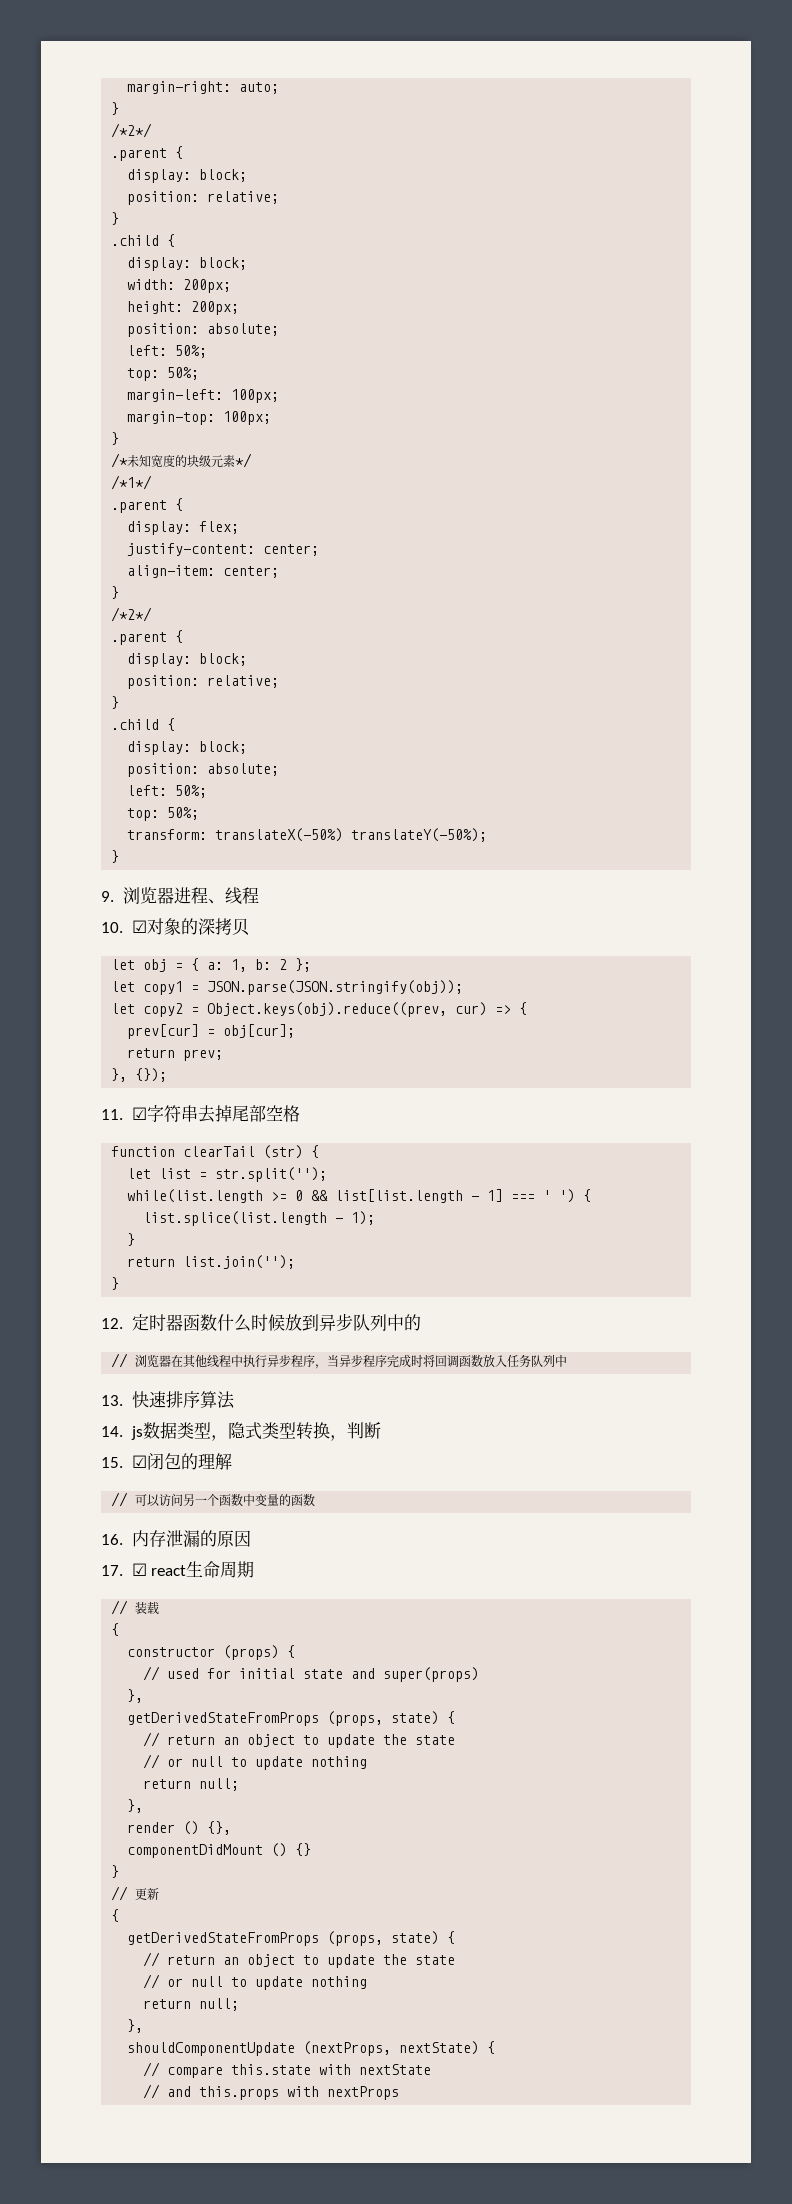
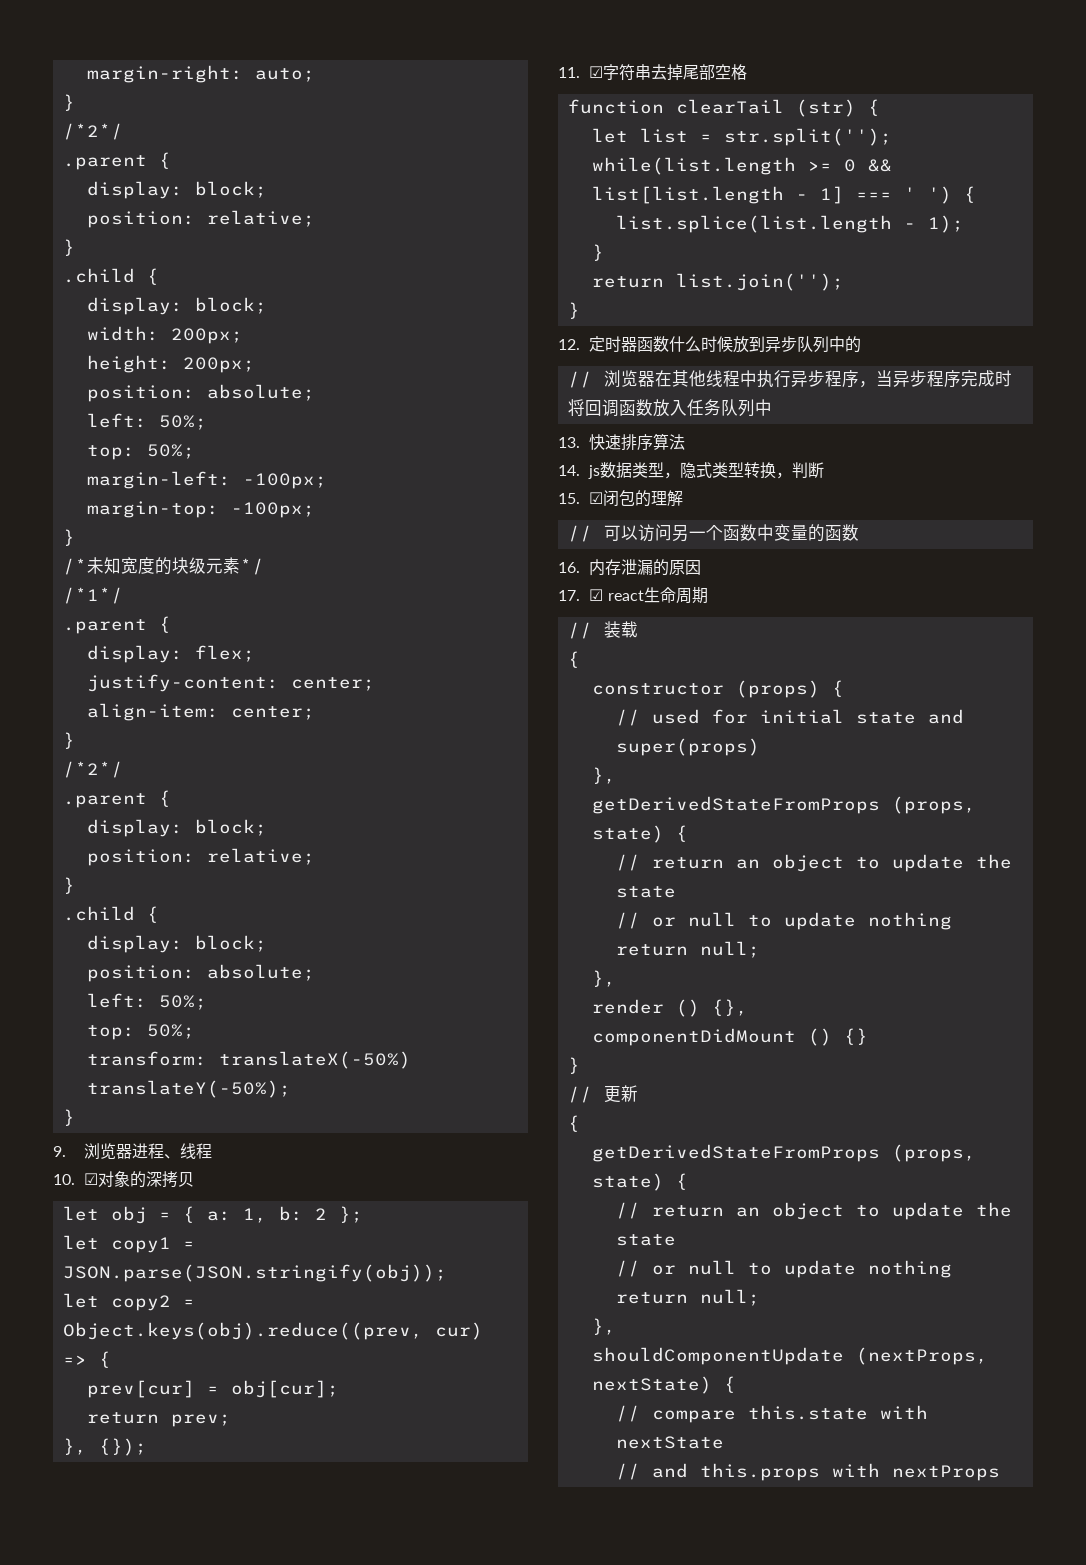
[231,389,280,403] 100px; -> [242,473,327,489] -100px;
[223,411,272,425] 100px; -> [230,502,315,518] -100px;

